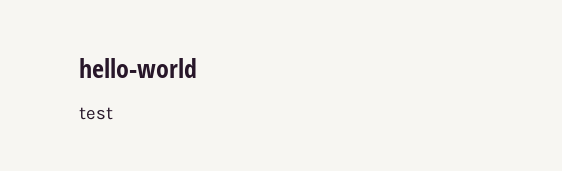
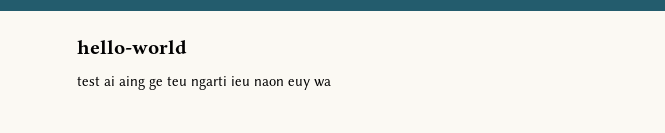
(113, 113) none -> [104,76,331,90] ai aing ge teu ngarti ieu naon euy wa

